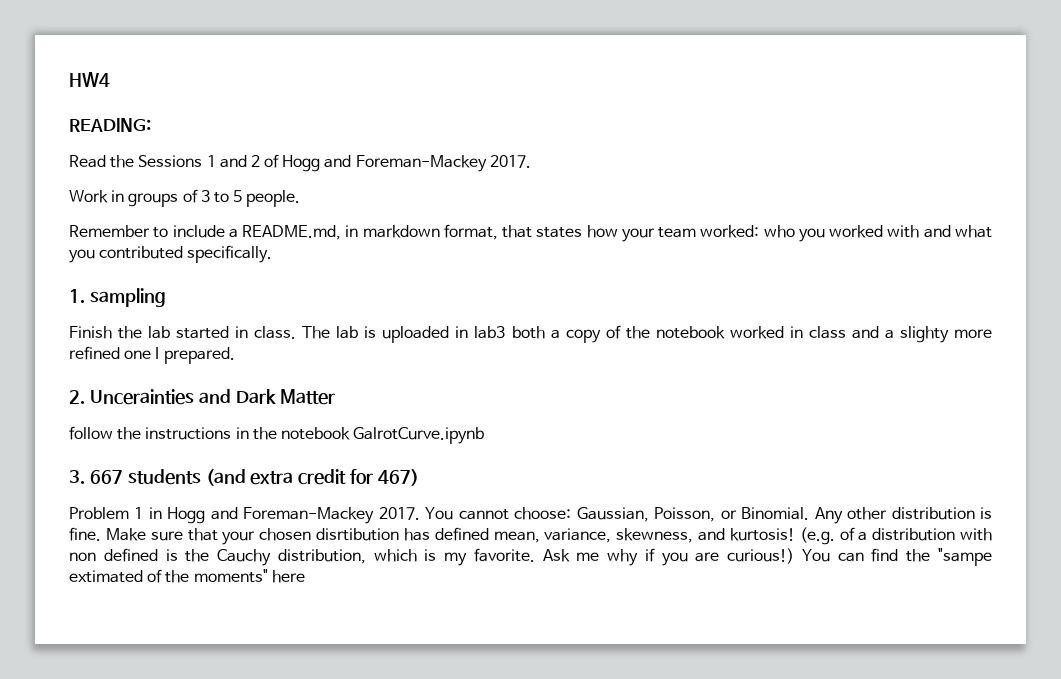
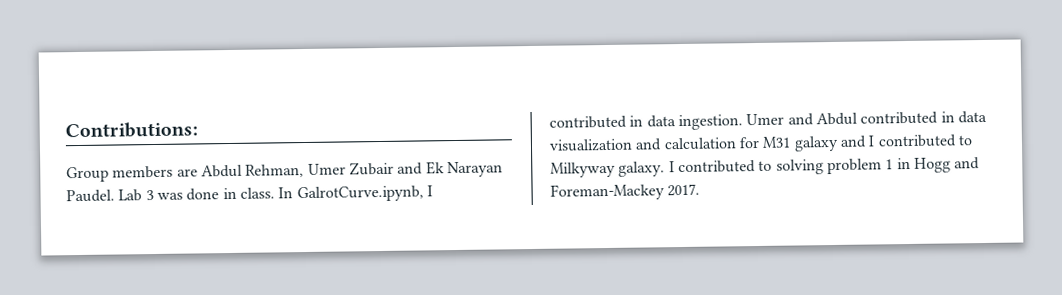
[69,72,110,87] [69,118,151,132] [69,154,531,172] [69,189,301,207] [69,224,993,242] [69,245,273,263] [69,288,166,307] [69,325,992,343] [69,346,235,364] [69,389,336,405] [69,426,485,444] [69,469,420,486] [69,507,129,519] HW4 // READING: // Read the Sessions 1 and 2 of Hogg and Foreman-Mackey 2017. // Work in groups of 3 to 5 people. // Remember to include a README.md, in markdown format, that states how your team worked: who you worked with and what you contributed specifically. // 1. sampling // Finish the lab started in class. The lab is uploaded in lab3 both a copy of the notebook worked in class and a slighty more refined one I prepared. // 2. Uncerainties and Dark Matter // follow the instructions in the notebook GalrotCurve.ipynb // 3. 667 students (and extra credit for 467) // Problem -> [65,121,198,139] [66,161,503,183] [66,185,433,203] [549,110,987,131] [549,134,973,152] [550,158,882,178] Contributions: // Group members are Abdul Rehman, Umer Zubair and Ek Narayan Paudel. Lab 3 was done in class. In GalrotCurve.ipynb, I contributed in data ingestion. Umer and Abdul contributed in data visualization and calculation for M31 galaxy and I contributed to Milkyway galaxy. I contributed to solving problem
[425,507,993,524] [69,527,993,545] [69,548,993,566] [69,569,305,583] You cannot choose: Gaussian, Poisson, or Binomial. Any other distribution is fine. Make sure that your chosen disrtibution has defined mean, variance, skewness, and kurtosis! (e.g. of a distribution with non defined is the Cauchy distribution, which is my favorite. Ask me why if you are curious!) You can find the "sampe extimated of the moments" here -> (701, 190) none

